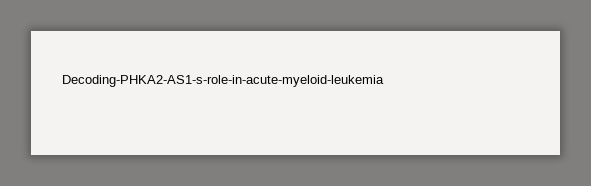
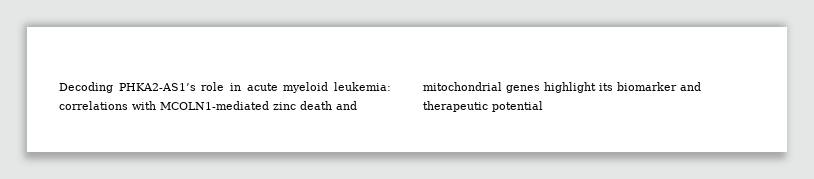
[62,75,384,87] Decoding-PHKA2-AS1-s-role-in-acute-myeloid-leukemia -> [59,82,391,93] [59,101,357,110] [423,82,701,93] [423,101,543,112] Decoding PHKA2-AS1’s role in acute myeloid leukemia: correlations with MCOLN1-mediated zinc death and mitochondrial genes highlight its biomarker and therapeutic potential

